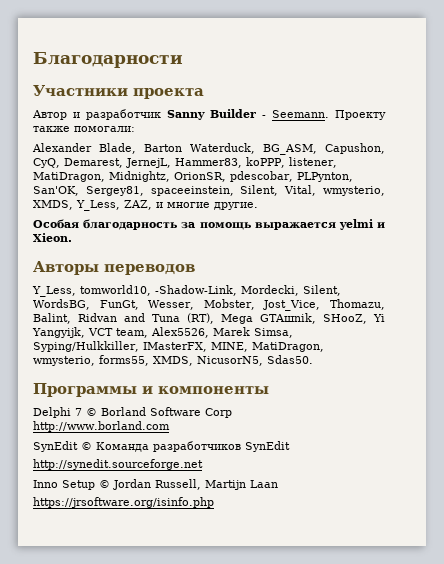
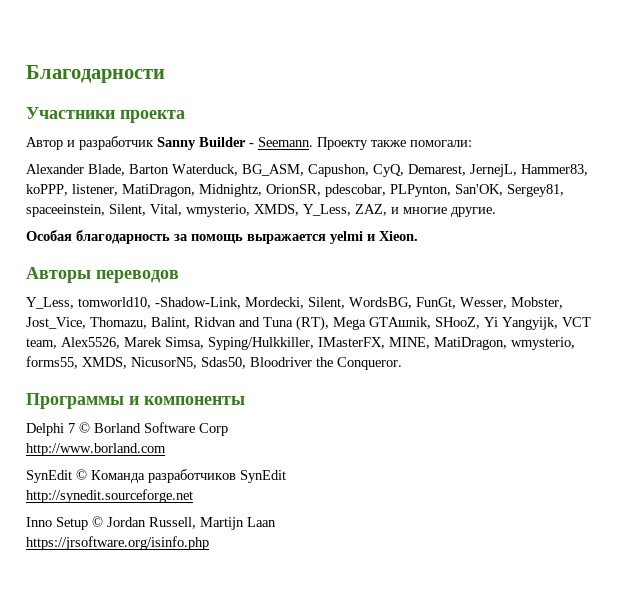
[267,355,313,364] Sdas50. -> [201,357,402,370] Sdas50, Bloodriver the Conqueror.

